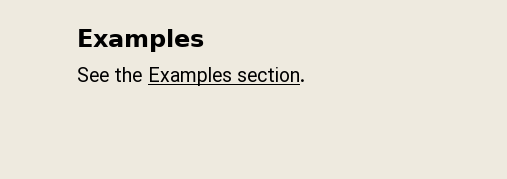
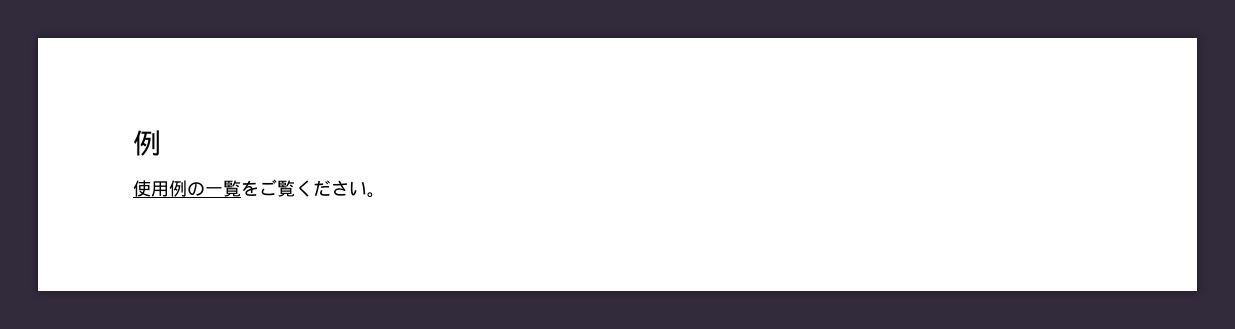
[77,29,204,52] [77,67,305,86] Examples // See the Examples section. -> [133,130,161,156] [133,179,385,198] 例 // 使用例の一覧をご覧ください。

